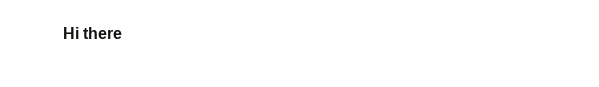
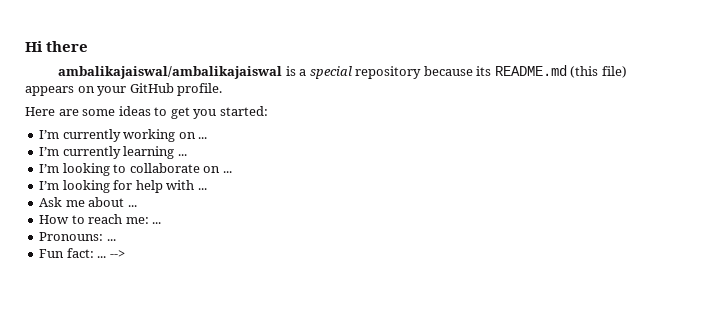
(123, 33) none -> [58,65,627,79] [25,83,223,96] [25,106,268,119] [39,129,208,142] [39,146,187,159] [39,163,232,176] [39,180,207,193] [39,197,137,207] [39,214,162,224] [39,232,116,241] [39,248,125,258] // ambalikajaiswal/ambalikajaiswal is a special repository because its README.md (this file) appears on your GitHub profile. // Here are some ideas to get you started: // I’m currently working on ... // I’m currently learning ... // I’m looking to collaborate on ... // I’m looking for help with ... // Ask me about ... // How to reach me: ... // Pronouns: ... // Fun fact: ... -->

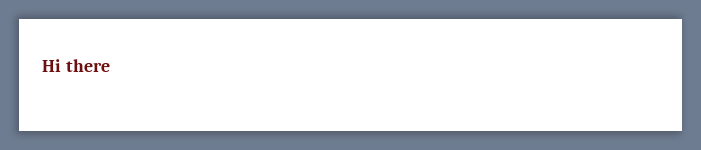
[58,65,627,79] [25,83,223,96] [25,106,268,119] [39,129,208,142] [39,146,187,159] [39,163,232,176] [39,180,207,193] [39,197,137,207] [39,214,162,224] [39,232,116,241] [39,248,125,258] // ambalikajaiswal/ambalikajaiswal is a special repository because its README.md (this file) appears on your GitHub profile. // Here are some ideas to get you started: // I’m currently working on ... // I’m currently learning ... // I’m looking to collaborate on ... // I’m looking for help with ... // Ask me about ... // How to reach me: ... // Pronouns: ... // Fun fact: ... --> -> (110, 65) none

